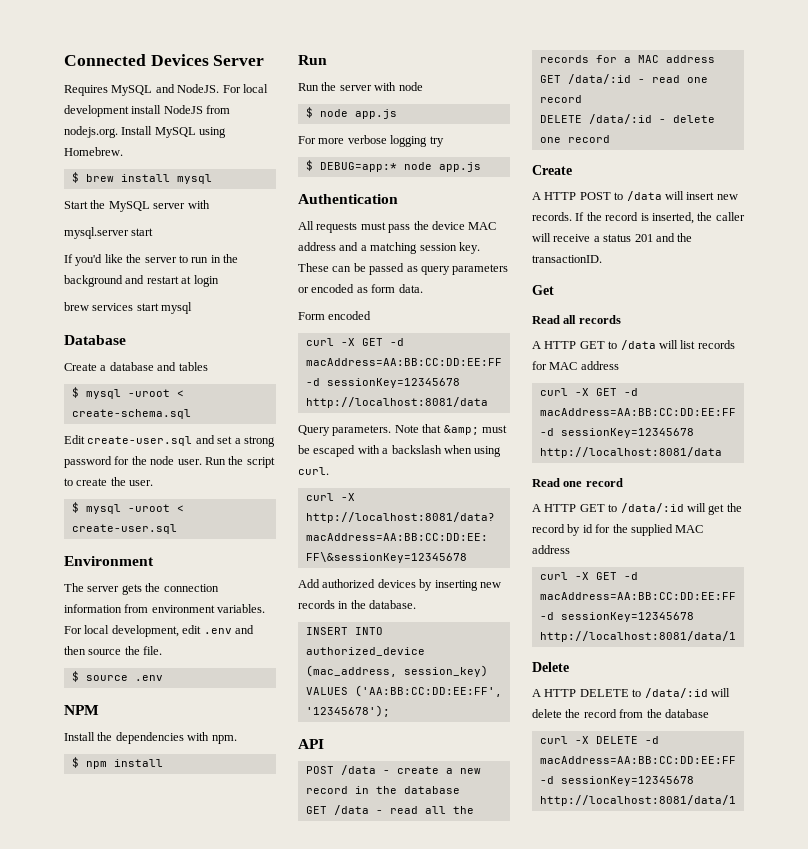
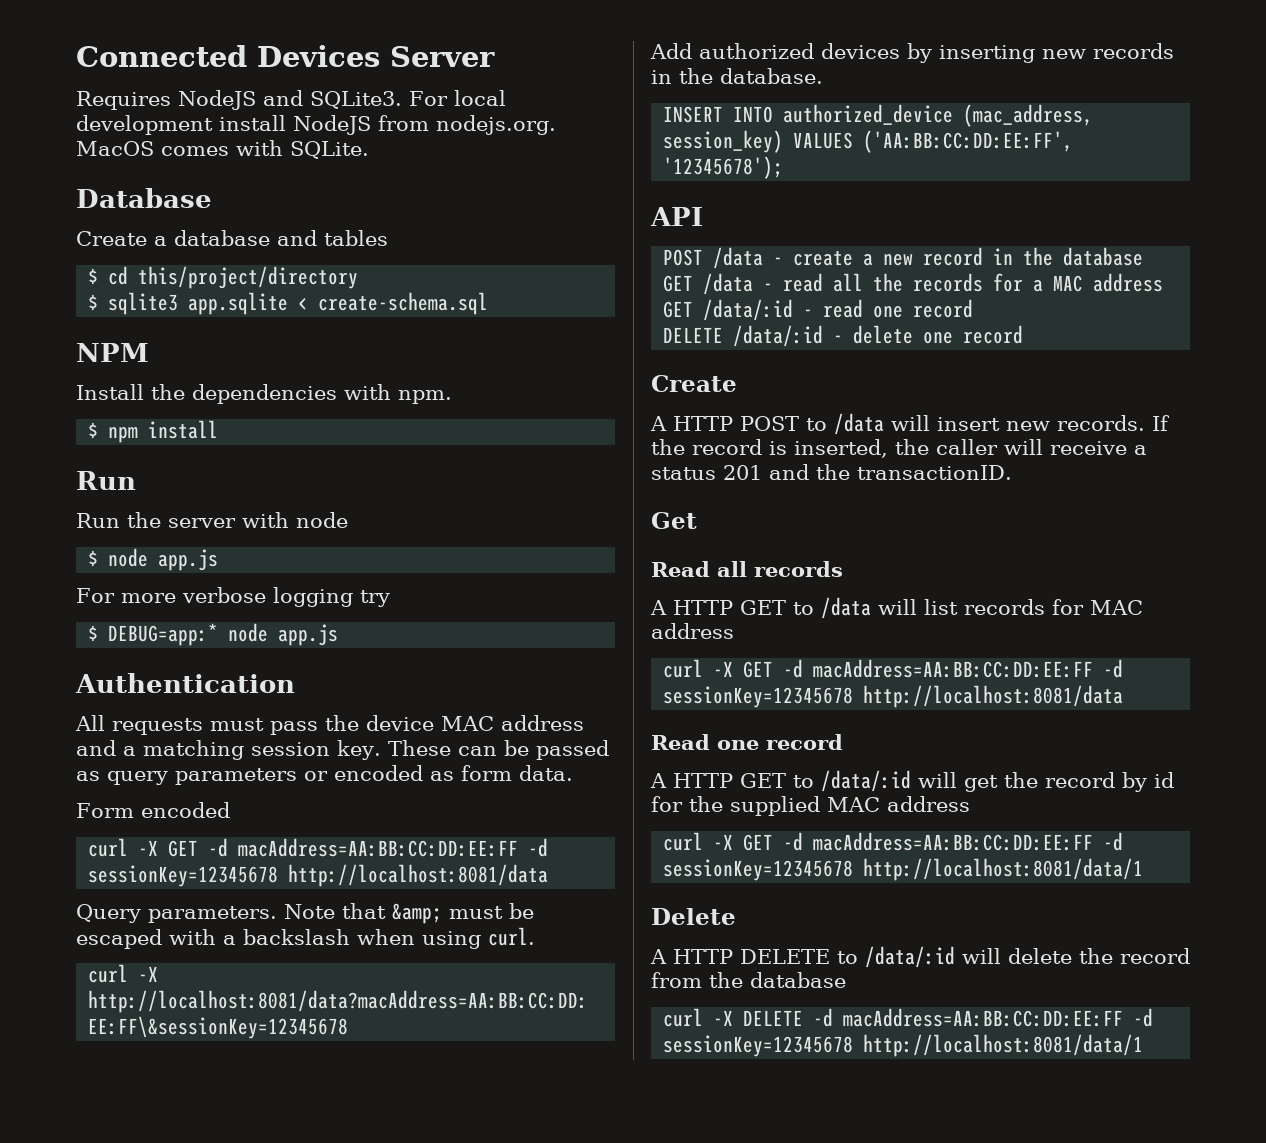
[111,84,220,96] MySQL and NodeJS. -> [178,90,402,110] NodeJS and SQLite3.
[121,126,227,138] [64,147,123,156] [71,172,212,184] [64,200,210,212] [64,227,154,239] [64,254,238,266] [64,275,219,287] [64,302,193,314] Install MySQL using Homebrew. // $ brew install mysql // Start the MySQL server with // mysql.server start // If you'd like the server to run in the background and restart at login // brew services start mysql -> [76,140,369,159] MacOS comes with SQLite.
[85,389,184,399] [71,409,191,419] [64,435,275,447] [64,456,275,468] [64,477,154,486] [71,502,184,514] [71,524,177,534] [64,556,154,566] [64,583,219,595] [64,604,266,613] [64,625,254,637] [64,646,163,655] [71,671,163,682] mysql -uroot < create-schema.sql // Edit create-user.sql and set a strong password for the node user. Run the script to create the user. // $ mysql -uroot < create-user.sql // Environment // The server gets the connection information from environment variables. For local development, edit .env and then source the file. // $ source .env -> [108,266,359,289] [88,292,489,315] cd this/project/directory // $ sqlite3 app.sqlite < create-schema.sql

